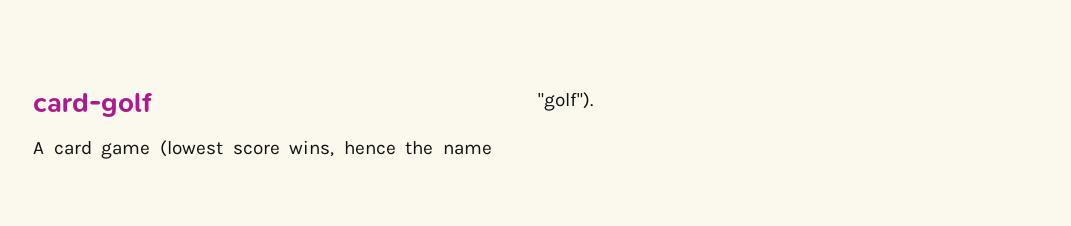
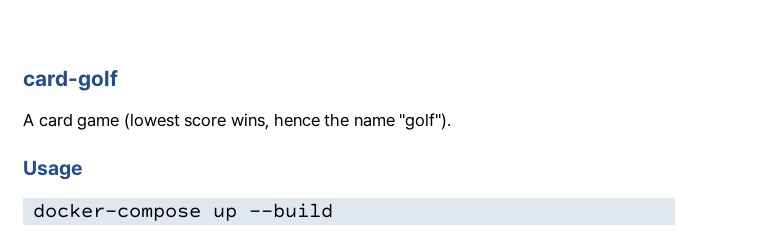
(593, 101) none -> [23,160,82,180] [33,203,334,221] // Usage // docker-compose up --build

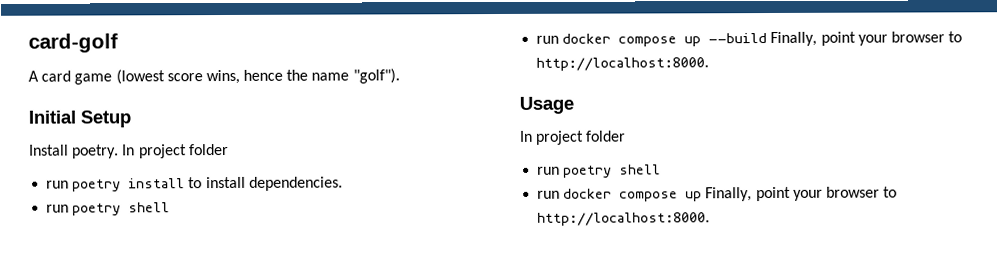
[23,160,82,180] [33,203,334,221] Usage // docker-compose up --build -> [28,110,131,128] [29,143,229,159] [46,176,343,192] [46,202,171,216] [536,31,963,47] [536,57,710,71] [519,96,574,114] [519,130,627,145] [537,164,662,178] [537,186,898,202] [537,212,711,226] Initial Setup // Install poetry. In project folder // run poetry install to install dependencies. // run poetry shell // run docker compose up --build Finally, point your browser to http://localhost:8000. // Usage // In project folder // run poetry shell // run docker compose up Finally, point your browser to http://localhost:8000.

